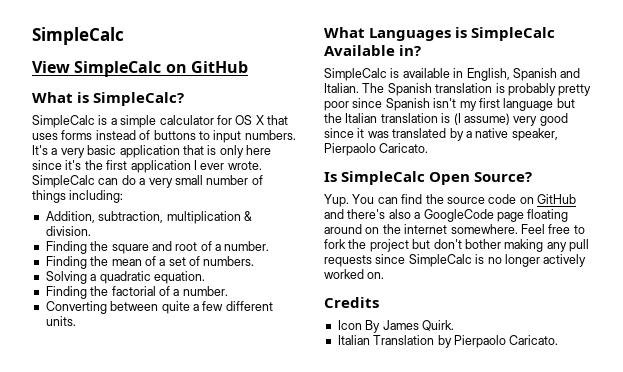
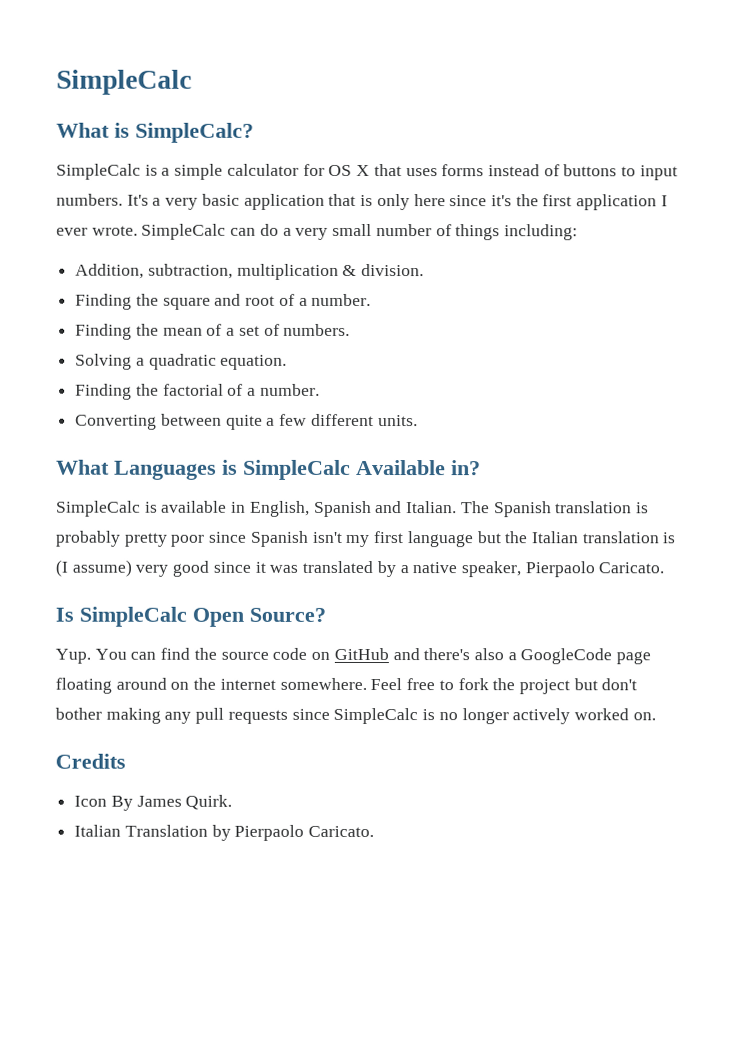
[32,27,124,45] [32,61,248,77] SimpleCalc // View SimpleCalc on GitHub -> [56,69,192,95] SimpleCalc

